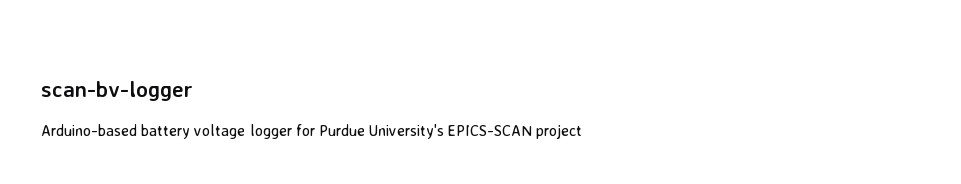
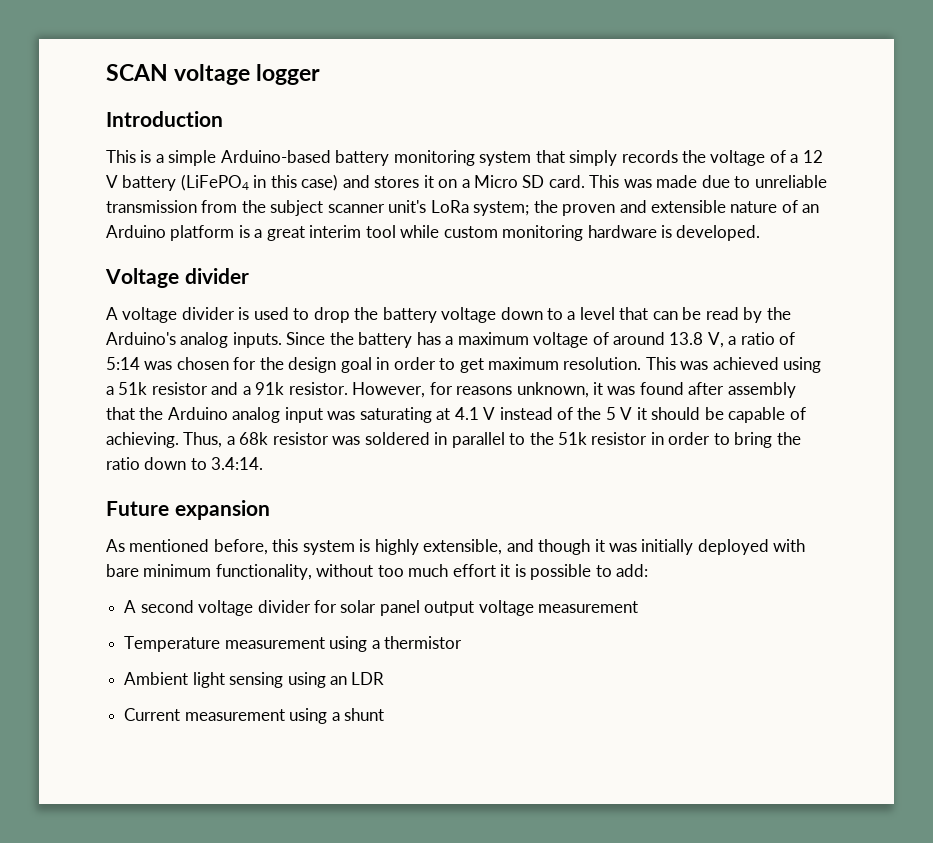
[41,81,193,101] [41,124,583,139] scan-bv-logger // Arduino-based battery voltage logger for Purdue University's EPICS-SCAN project -> [106,64,321,85] [106,111,223,127] [106,150,823,166] [106,174,827,191] [106,200,820,216] [106,225,761,241] [105,268,249,288] [106,307,791,323] [106,332,796,348] [106,357,822,373] [106,382,796,398] [106,407,806,423] [106,432,801,448] [106,457,264,470] [106,500,270,520] [106,539,806,555] [106,564,649,580] [124,600,639,616] [124,636,462,652] [124,672,385,688] [124,708,384,724] SCAN voltage logger // Introduction // This is a simple Arduino-based battery monitoring system that simply records the voltage of a 12 V battery (LiFePO4 in this case) and stores it on a Micro SD card. This was made due to unreliable transmission from the subject scanner unit's LoRa system; the proven and extensible nature of an Arduino platform is a great interim tool while custom monitoring hardware is developed. // Voltage divider // A voltage divider is used to drop the battery voltage down to a level that can be read by the Arduino's analog inputs. Since the battery has a maximum voltage of around 13.8 V, a ratio of 5:14 was chosen for the design goal in order to get maximum resolution. This was achieved using a 51k resistor and a 91k resistor. However, for reasons unknown, it was found after assembly that the Arduino analog input was saturating at 4.1 V instead of the 5 V it should be capable of achieving. Thus, a 68k resistor was soldered in parallel to the 51k resistor in order to bring the ratio down to 3.4:14. // Future expansion // As mentioned before, this system is highly extensible, and though it was initially deployed with bare minimum functionality, without too much effort it is possible to add: // A second voltage divider for solar panel output voltage measurement // Temperature measurement using a thermistor // Ambient light sensing using an LDR // Current measurement using a shunt

